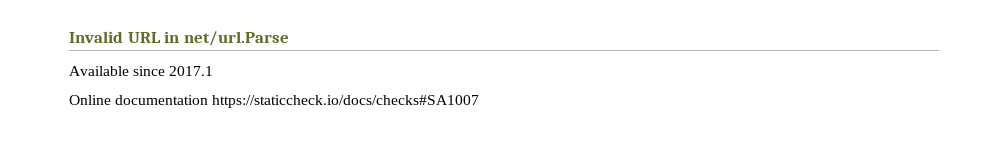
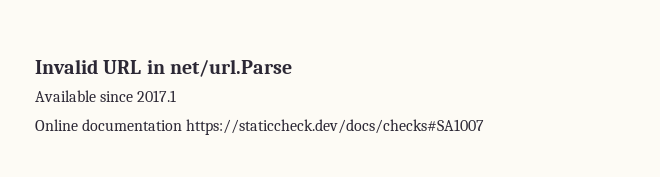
[212,95,480,108] https://staticcheck.io/docs/checks#SA1007 -> [186,119,485,135] https://staticcheck.dev/docs/checks#SA1007

